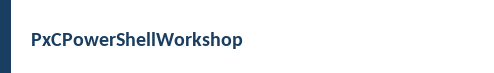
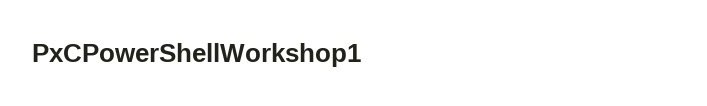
[31,32,243,49] PxCPowerShellWorkshop -> [32,43,361,67] PxCPowerShellWorkshop1

